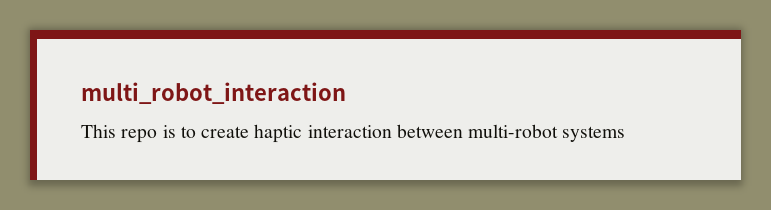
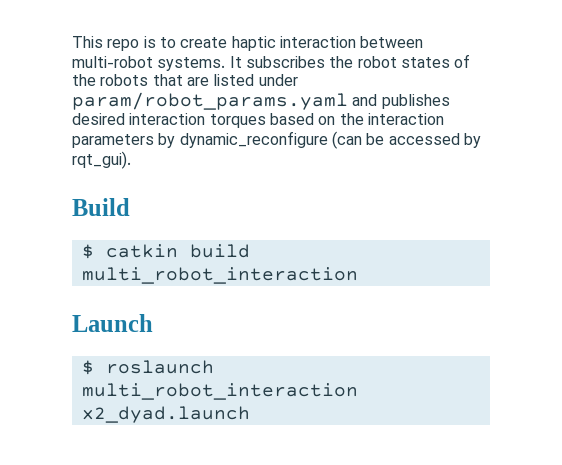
[81,82,346,104] multi_robot_interaction // -> (72, 42) none
[562,126,626,142] systems -> [157,54,471,71] [72,74,298,86] [72,92,450,110] [72,113,444,128] [72,131,481,149] [72,151,131,169] [72,198,130,216] [81,244,250,259] [81,267,358,284] [72,314,153,332] [81,360,214,375] [81,383,358,400] [81,406,250,423] systems. It subscribes the robot states of the robots that are listed under param/robot_params.yaml and publishes desired interaction torques based on the interaction parameters by dynamic_reconfigure (can be accessed by rqt_gui). // Build // $ catkin build multi_robot_interaction // Launch // $ roslaunch multi_robot_interaction x2_dyad.launch

